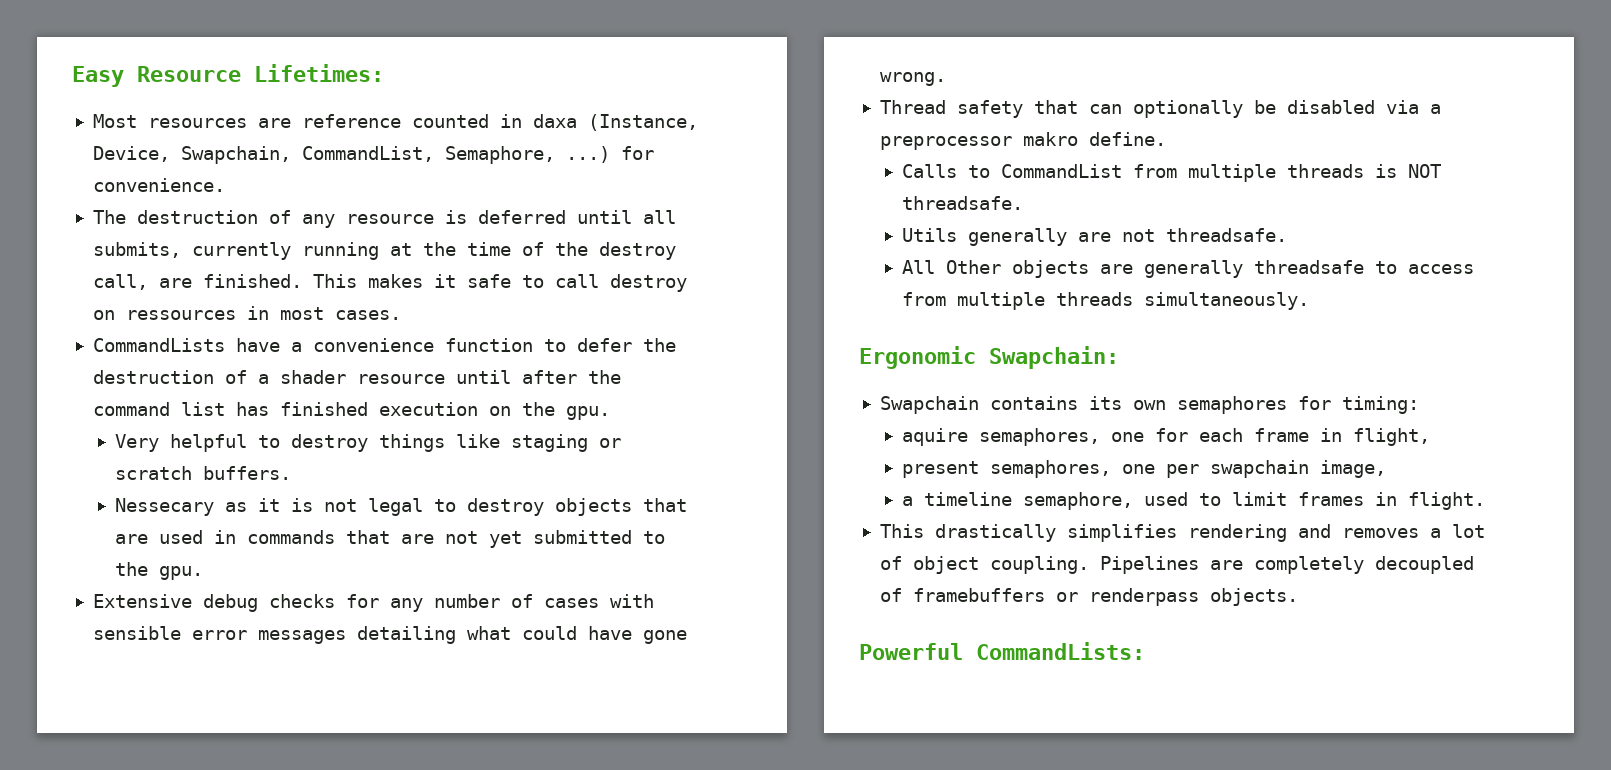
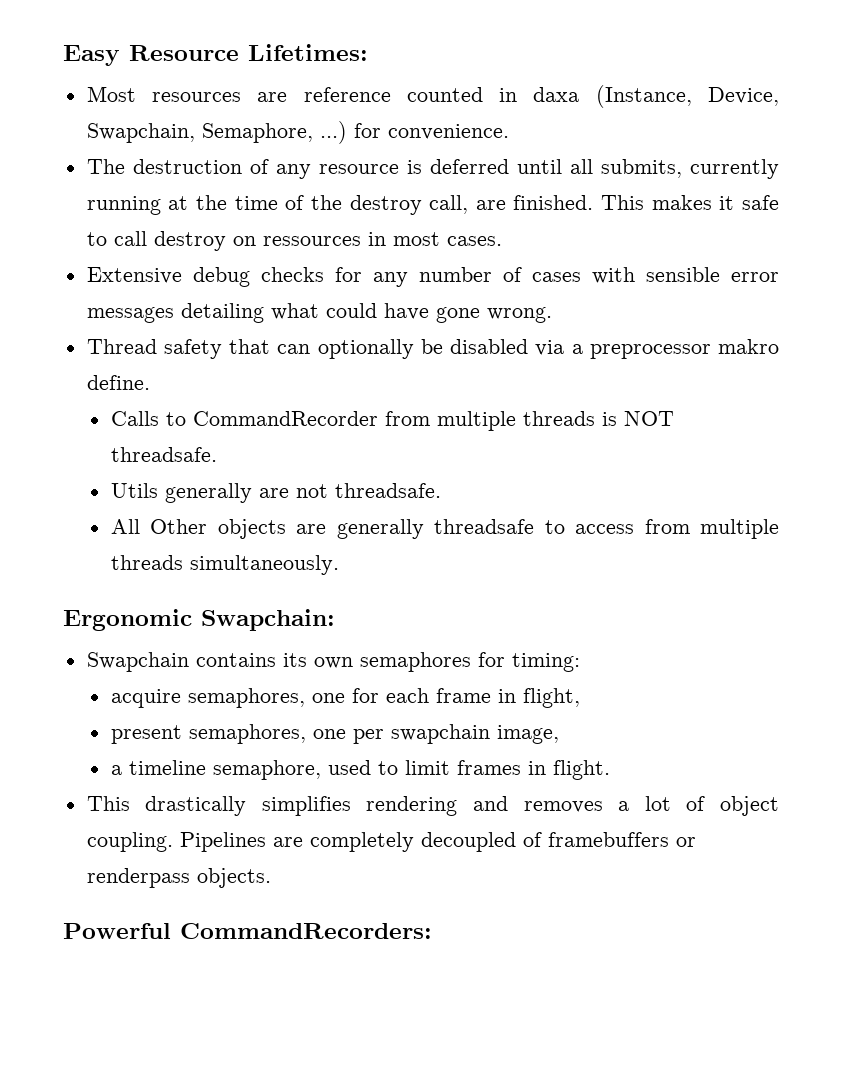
[301,146,434,162] CommandList, -> (195, 133) none
[92,338,676,352] [92,370,621,384] [92,402,610,420] [115,434,622,452] [115,466,292,480] [115,498,688,516] [115,530,666,548] [115,562,204,580] // CommandLists have a convenience function to defer the destruction of a shader resource until after the command list has finished execution on the gpu. // Very helpful to destroy things like staging or scratch buffers. // Nessecary as it is not legal to destroy objects that are used in commands that are not yet submitted to the gpu. -> (502, 241) none
[1001,164,1123,178] CommandList -> [192,411,378,426] CommandRecorder
[902,428,969,446] aquire -> [110,689,181,708] acquire
[976,642,1145,660] CommandLists: -> [180,923,432,939] CommandRecorders:

